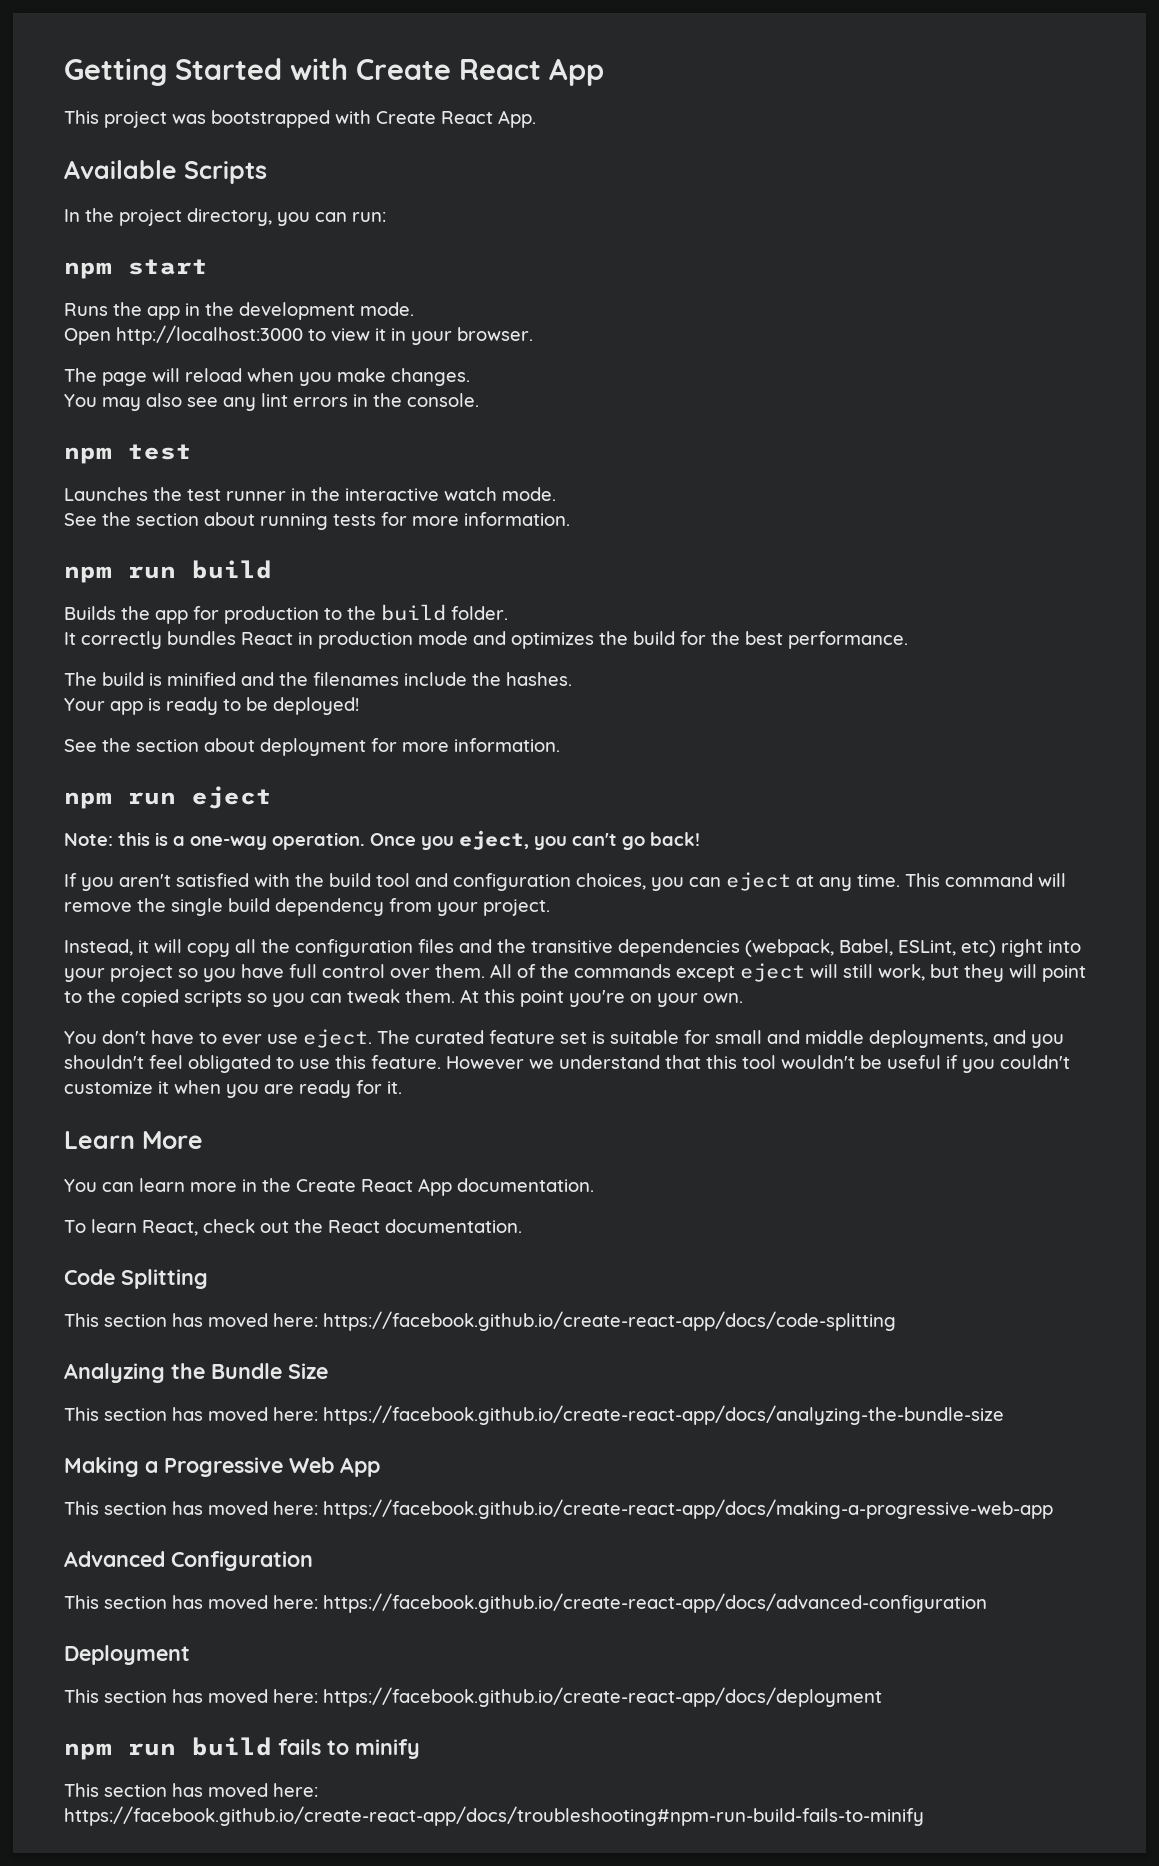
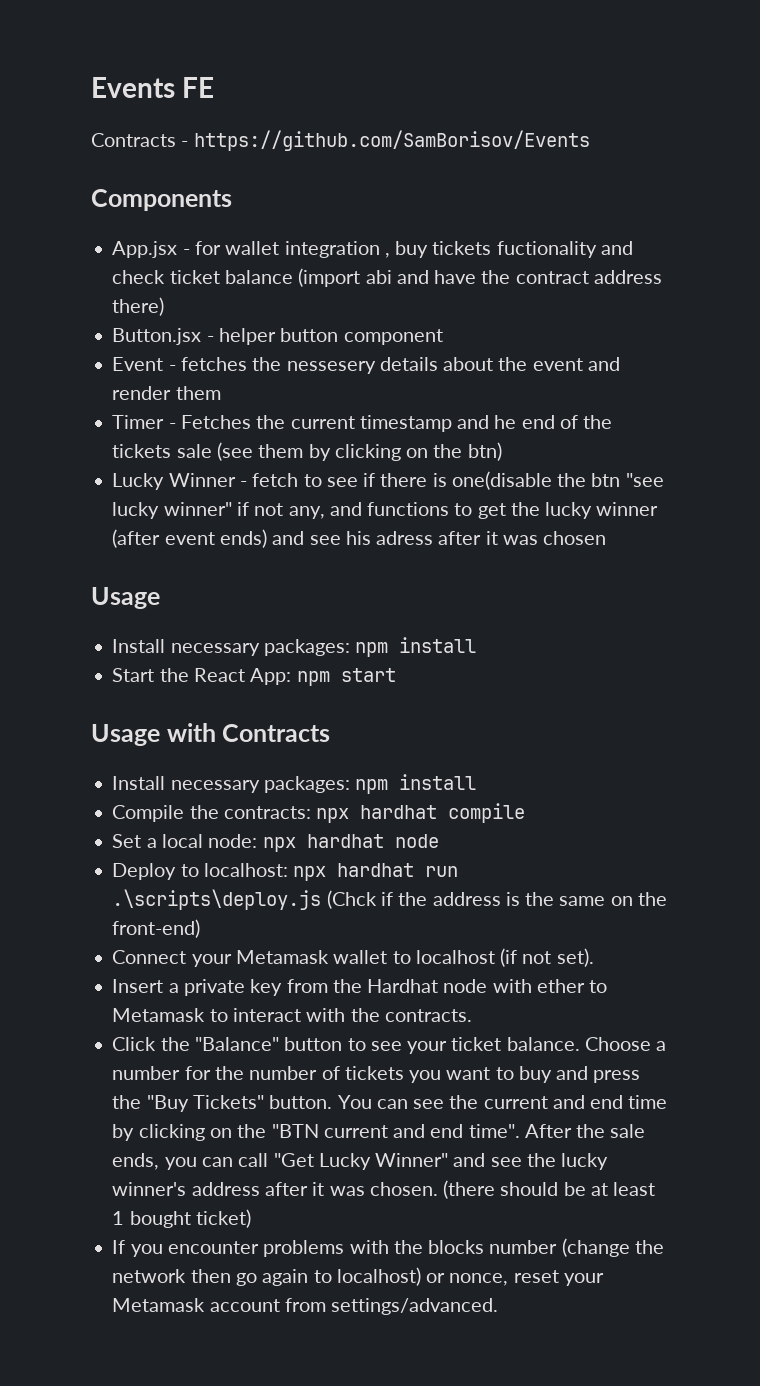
[64,58,604,86] [64,110,536,128] [64,160,267,184] [64,208,386,226] [64,259,208,279] [64,302,414,320] [64,325,533,345] [64,368,470,386] [64,393,479,411] [64,444,192,464] [64,487,556,501] [64,512,570,530] [64,560,272,583] [64,604,508,624] [64,631,908,649] [64,672,572,686] [64,697,359,715] [64,738,560,756] [64,786,272,809] [64,830,700,850] [64,872,1066,891] [64,898,550,916] [64,939,1081,957] [64,963,1086,982] [64,989,743,1007] [64,1029,1064,1048] [64,1055,1070,1073] [64,1080,402,1098] [64,1131,203,1149] [64,1178,594,1196] [64,1219,522,1236] [64,1269,208,1289] [64,1311,896,1331] [64,1363,328,1383] [64,1405,1004,1425] [64,1457,380,1477] [64,1499,1053,1519] [64,1551,313,1571] [64,1593,987,1613] [64,1645,190,1665] [64,1687,882,1707] [64,1737,420,1760] [64,1783,318,1797] [64,1806,924,1826] Getting Started with Create React App // This project was bootstrapped with Create React App. // Available Scripts // In the project directory, you can run: // npm start // Runs the app in the development mode. // Open http://localhost:3000 to view it in your browser. // The page will reload when you make changes. // You may also see any lint errors in the console. // npm test // Launches the test runner in the interactive watch mode. // See the section about running tests for more information. // npm run build // Builds the app for production to the build folder. // It correctly bundles React in production mode and optimizes the build for the best performance. // The build is minified and the filenames include the hashes. // Your app is ready to be deployed! // See the section about deployment for more information. // npm run eject // Note: this is a one-way operation. Once you eject, you can't go back! // If you aren't satisfied with the build tool and configuration choices, you can eject at any time. This command will remove the single build dependency from your project. // Instead, it will copy all the configuration files and the transitive dependencies (webpack, Babel, ESLint, etc) right into your project so you have full control over them. All of the commands except eject will still work, but they will point to the copied scripts so you can tweak them. At this point you're on your own. // You don't have to ever use eject. The curated feature set is suitable for small and middle deployments, and you shouldn't feel obligated to use this feature. However we understand that this tool wouldn't be useful if you couldn't customize it when you are ready for it. // Learn More // You can learn more in the Create React App documentation. // To learn React, check out the React documentation. // Code Splitting // This section has moved here: https://facebook.github.io/create-react-app/docs/code-splitting // Analyzing the Bundle Size // This section has moved here: https://facebook.github.io/create-react-app/docs/analyzing-the-bundle-size // Making a Progressive Web App // This section has moved here: https://facebook.github.io/create-react-app/docs/making-a-progressive-web-app // Advanced Configuration // This section has moved here: https://facebook.github.io/create-react-app/docs/advanced-configuration // Deployment // This section has moved here: https://facebook.github.io/create-react-app/docs/deployment // npm run build fails to minify // This section has moved here: https://facebook.github.io/create-react-app/docs/troubleshooting#npm-run-build-fails-to-minify -> [91,77,215,98] [91,130,590,151] [91,189,232,211] [112,241,633,258] [112,268,662,287] [112,297,165,316] [112,328,443,345] [112,357,620,374] [112,386,221,400] [112,415,613,432] [112,442,502,461] [112,471,664,490] [112,502,659,519] [112,529,607,548] [91,587,160,609] [112,637,477,657] [112,668,396,686] [91,723,331,746] [112,774,477,794] [112,803,526,823] [112,834,439,852] [112,863,459,881] [112,889,667,910] [112,919,201,938] [112,948,594,967] [112,979,608,996] [112,1008,472,1022] [112,1037,667,1054] [112,1066,641,1083] [112,1095,668,1112] [112,1124,646,1141] [112,1153,609,1170] [112,1180,656,1199] [112,1209,251,1228] [112,1238,664,1257] [112,1267,604,1286] [112,1298,499,1315] Events FE // Contracts - https://github.com/SamBorisov/Events // Components // App.jsx - for wallet integration , buy tickets fuctionality and check ticket balance (import abi and have the contract address there) // Button.jsx - helper button component // Event - fetches the nessesery details about the event and render them // Timer - Fetches the current timestamp and he end of the tickets sale (see them by clicking on the btn) // Lucky Winner - fetch to see if there is one(disable the btn "see lucky winner" if not any, and functions to get the lucky winner (after event ends) and see his adress after it was chosen // Usage // Install necessary packages: npm install // Start the React App: npm start // Usage with Contracts // Install necessary packages: npm install // Compile the contracts: npx hardhat compile // Set a local node: npx hardhat node // Deploy to localhost: npx hardhat run .\scripts\deploy.js (Chck if the address is the same on the front-end) // Connect your Metamask wallet to localhost (if not set). // Insert a private key from the Hardhat node with ether to Metamask to interact with the contracts. // Click the "Balance" button to see your ticket balance. Choose a number for the number of tickets you want to buy and press the "Buy Tickets" button. You can see the current and end time by clicking on the "BTN current and end time". After the sale ends, you can call "Get Lucky Winner" and see the lucky winner's address after it was chosen. (there should be at least 1 bought ticket) // If you encounter problems with the blocks number (change the network then go again to localhost) or nonce, reset your Metamask account from settings/advanced.

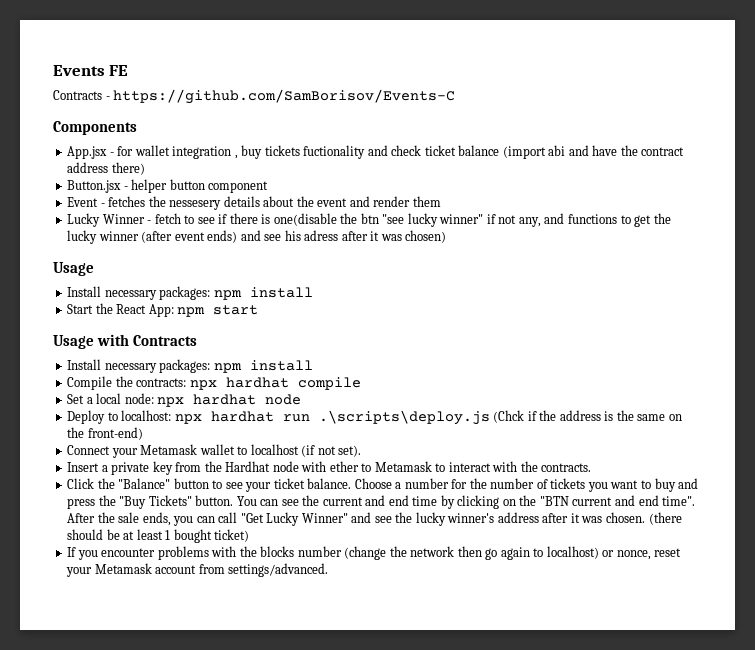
[193,130,590,151] https://github.com/SamBorisov/Events -> [113,89,456,104] https://github.com/SamBorisov/Events-C
[112,415,613,432] [112,442,502,461] // Timer - Fetches the current timestamp and he end of the tickets sale (see them by clicking on the btn) -> (441, 201) none
[543,531,607,545] chosen -> [405,230,447,243] chosen)

